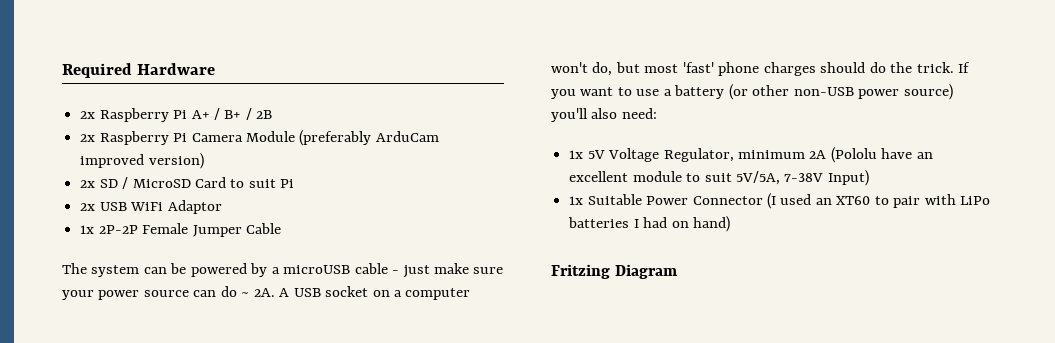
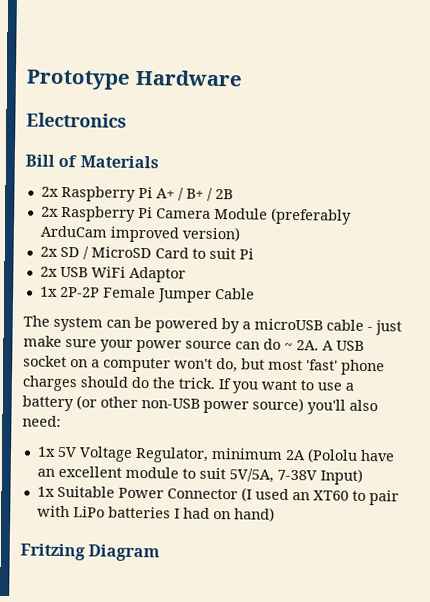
[62,63,132,78] Required -> [26,69,131,90] Prototype
(216, 69) none -> [26,112,127,128] [25,154,159,169] // Electronics // Bill of Materials

